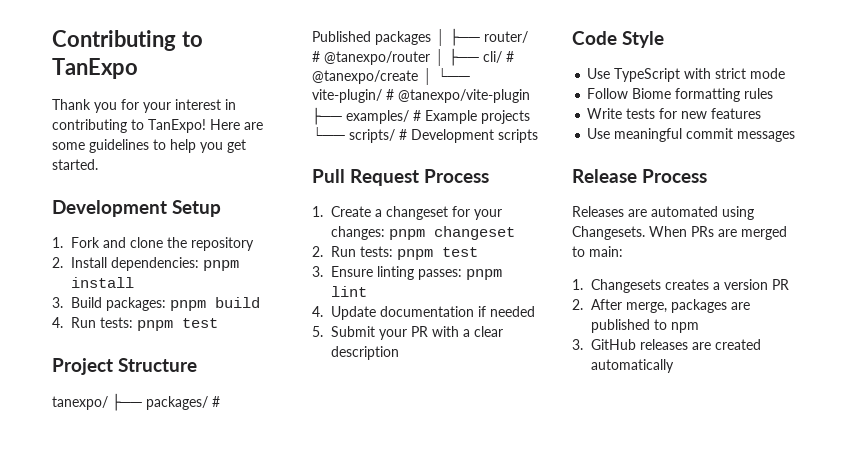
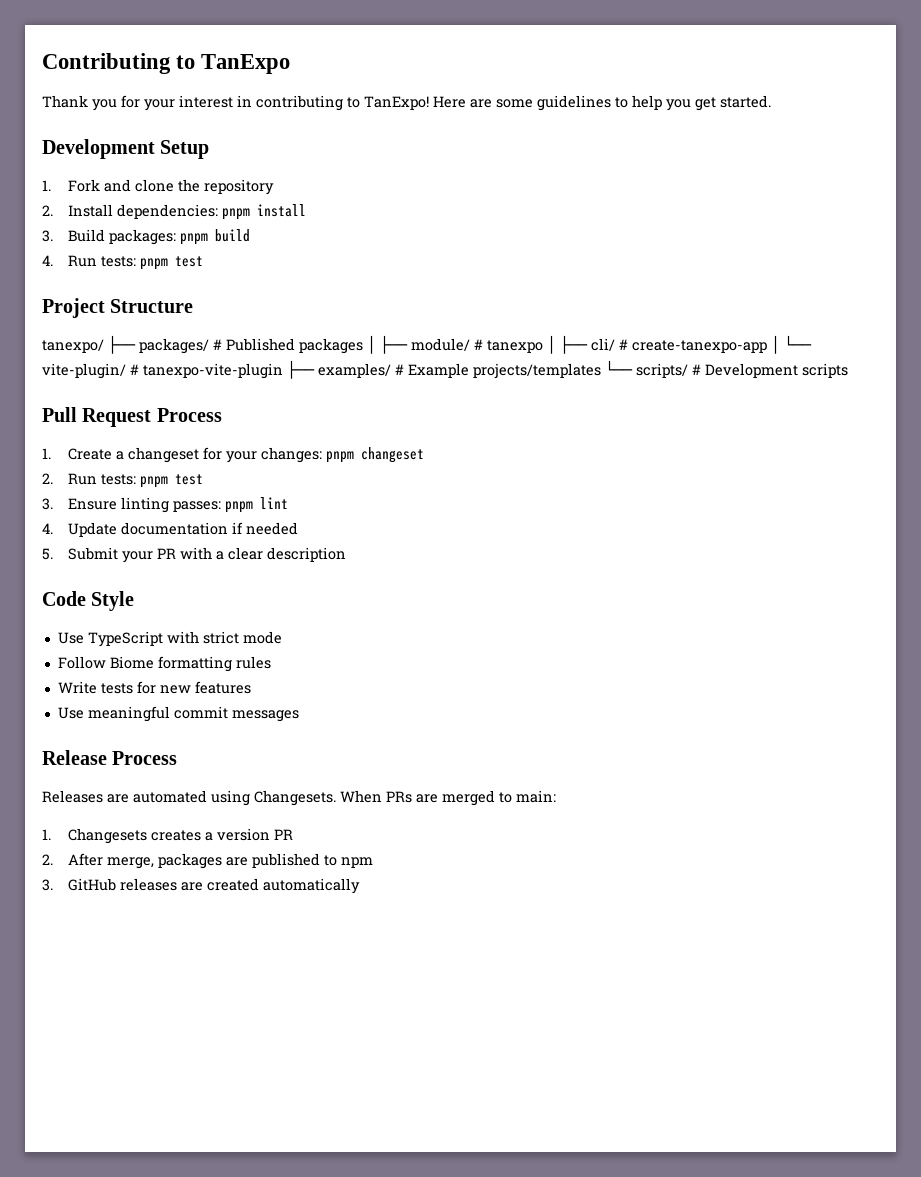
[484,31,528,43] [312,51,430,65] router/ # @tanexpo/router -> [411,338,543,353] module/ # tanexpo
[312,70,418,84] @tanexpo/create -> [632,340,767,353] create-tanexpo-app
[398,89,530,103] @tanexpo/vite-plugin -> [143,363,283,379] tanexpo-vite-plugin
[481,110,530,124] projects -> [473,363,601,379] projects/templates

